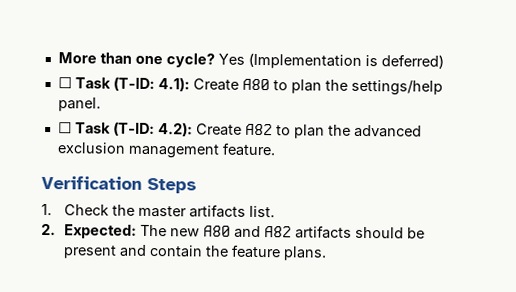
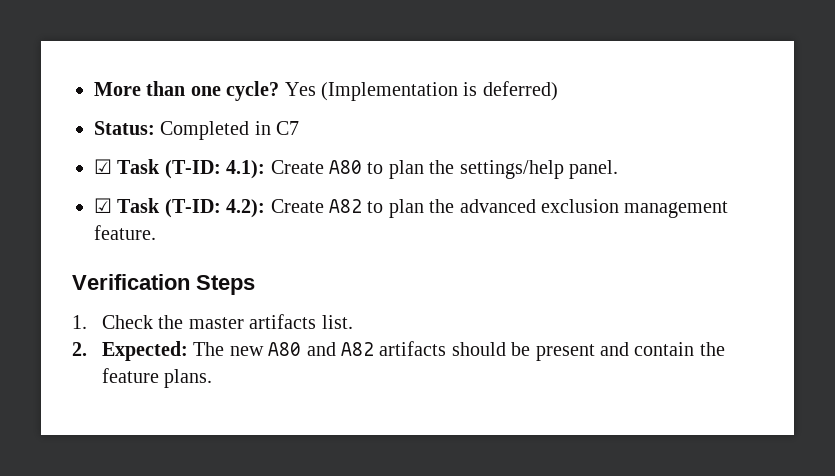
[57,77,72,89] ☐ -> [94,121,300,140] [94,159,112,174] Status: Completed in C7 // ☑
[57,122,72,134] ☐ -> [94,198,112,213] ☑

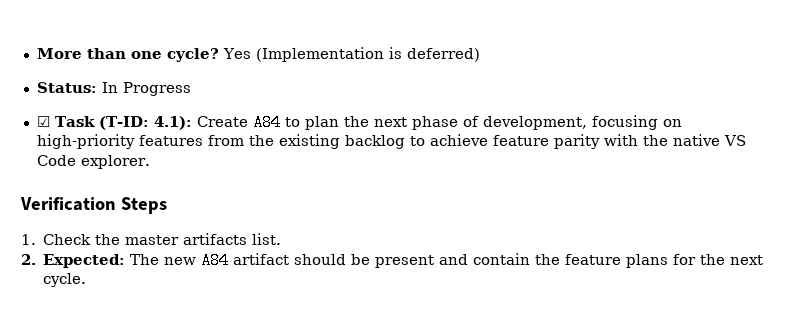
[160,121,300,140] Completed in C7 -> [101,82,191,96] In Progress
[329,160,618,179] [94,198,729,218] [94,225,156,240] A80 to plan the settings/help panel. // ☑ Task (T-ID: 4.2): Create A82 to plan the advanced exclusion management feature. -> [252,114,682,131] [36,134,746,149] [36,155,150,169] A84 to plan the next phase of development, focusing on high-priority features from the existing backlog to achieve feature parity with the native VS Code explorer.
[268,341,447,356] A80 and A82 artifacts -> [201,252,290,269] A84 artifact
[164,369,213,388] plans. -> [626,254,764,268] [43,273,87,287] plans for the next cycle.

